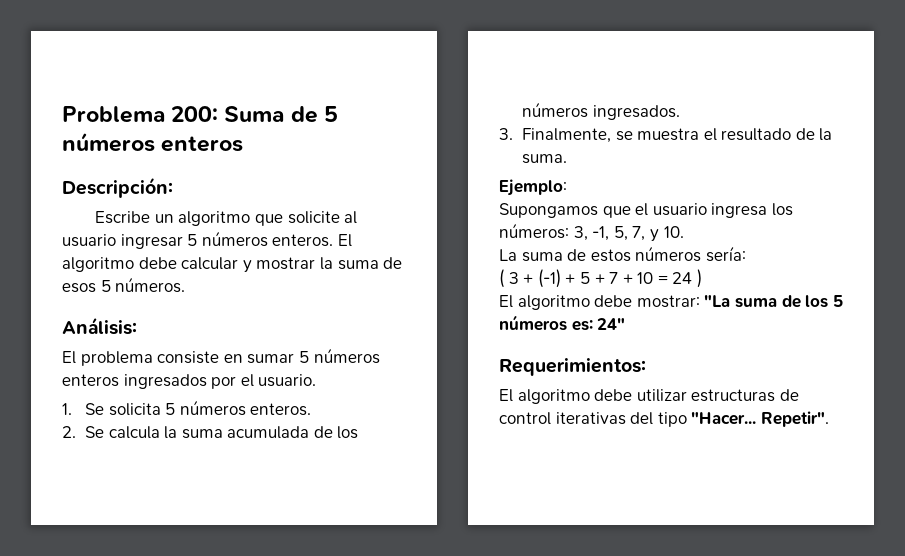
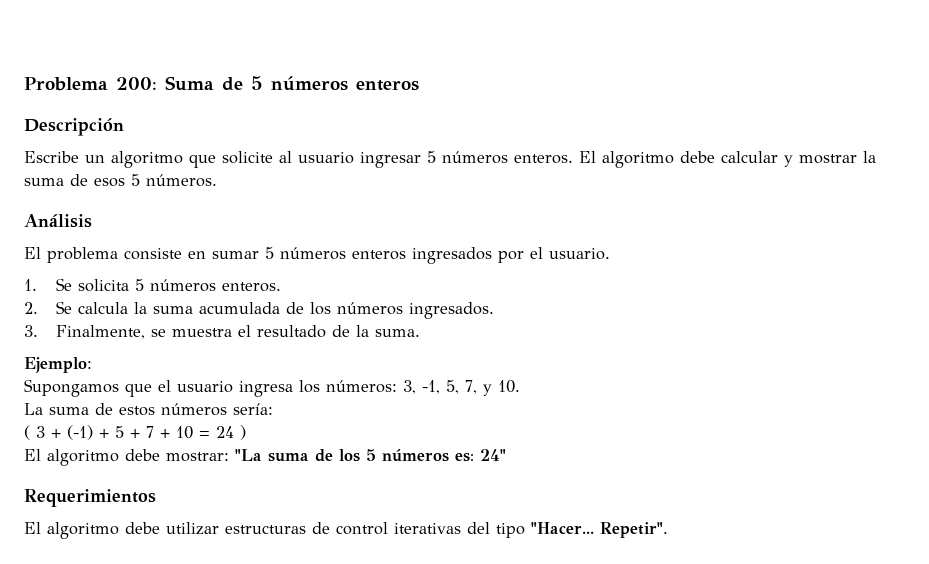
[62,177,173,198] Descripción: -> [24,118,124,136] Descripción
[62,317,137,335] Análisis: -> [24,214,92,228] Análisis
[499,358,646,376] Requerimientos: -> [24,489,156,507] Requerimientos

